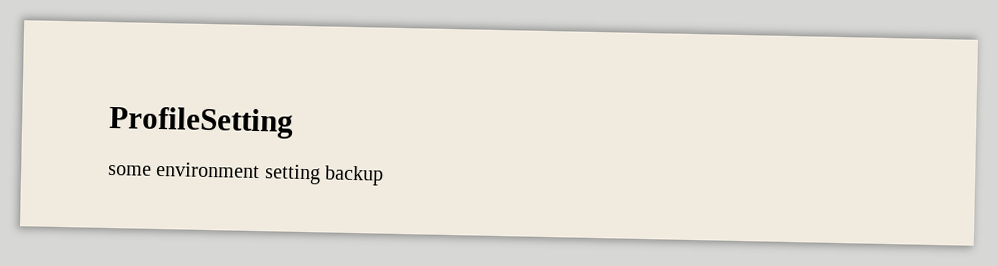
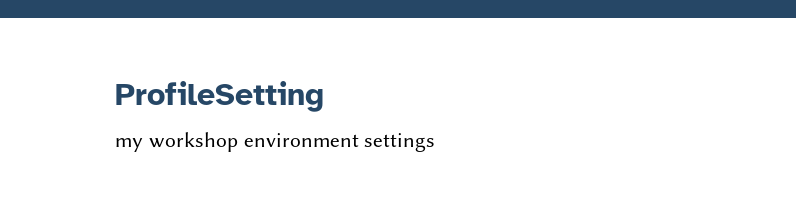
[108,161,385,186] some environment setting backup -> [115,132,436,152] my workshop environment settings

